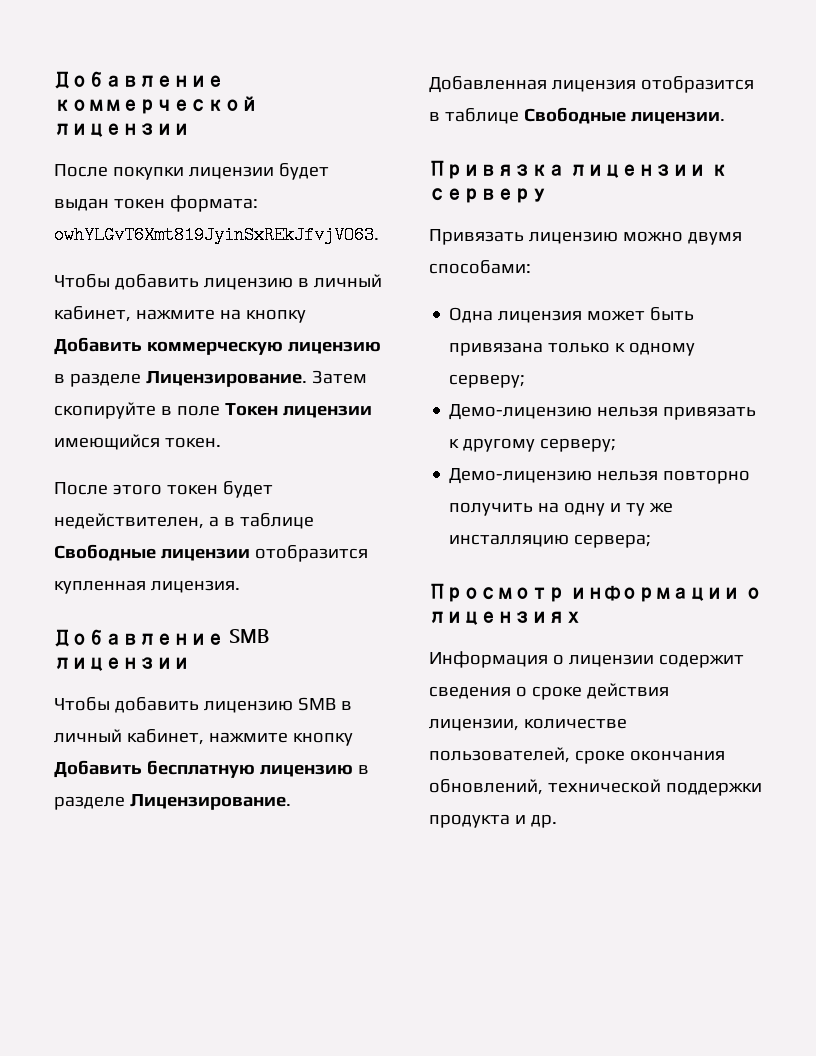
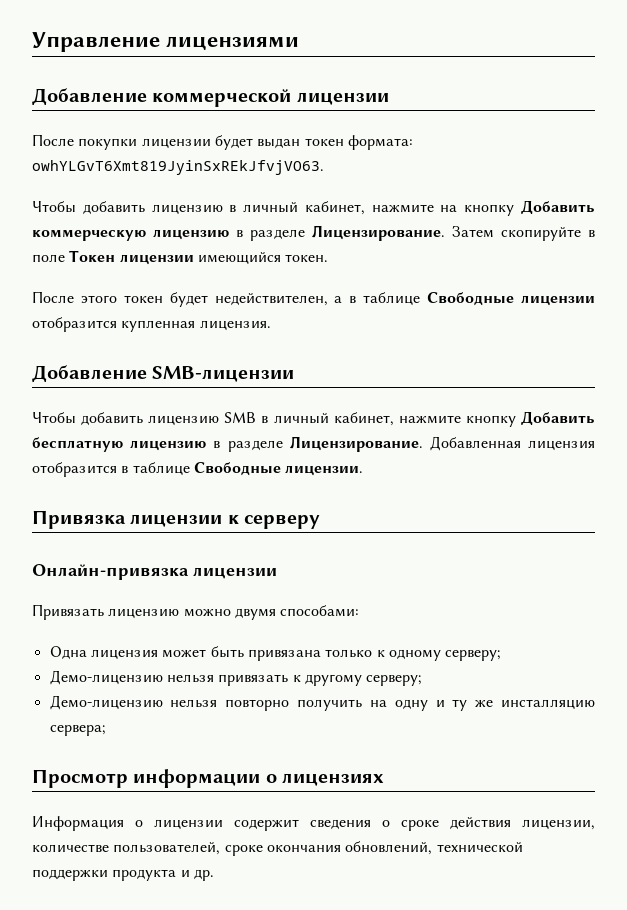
(54, 80) none -> [32,32,300,52] Управление лицензиями //
[228,629,269,643] [54,657,190,671] SMB лицензии -> [152,366,295,382] SMB-лицензии
(548, 195) none -> [32,564,277,580] // Онлайн-привязка лицензии

